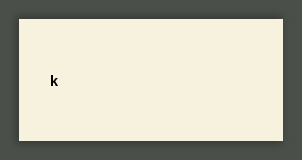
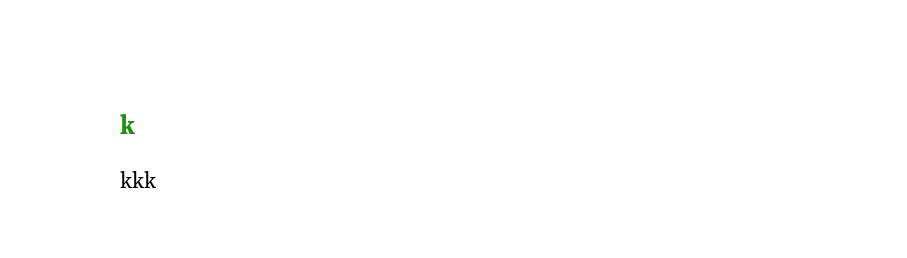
(59, 80) none -> [120,171,156,188] // kkk

